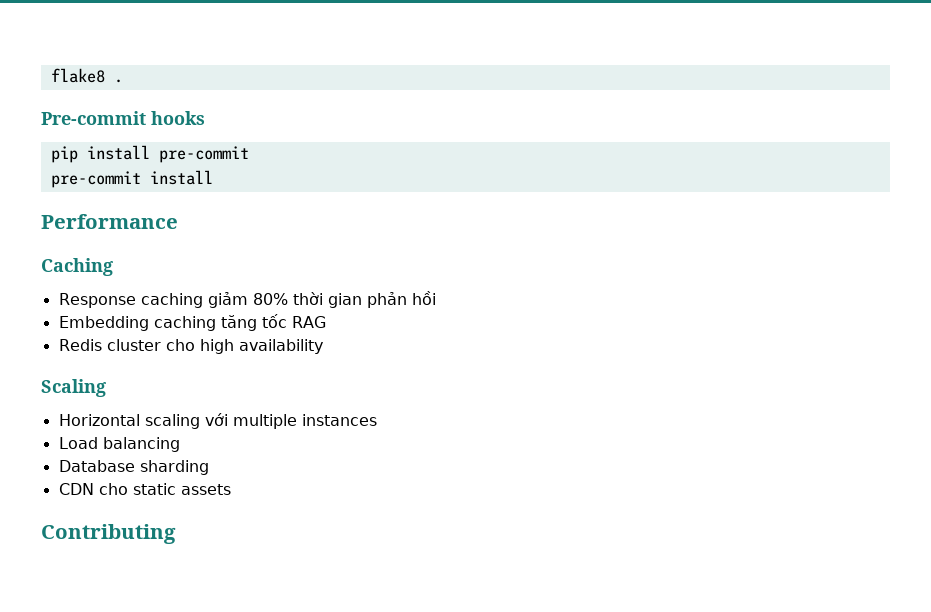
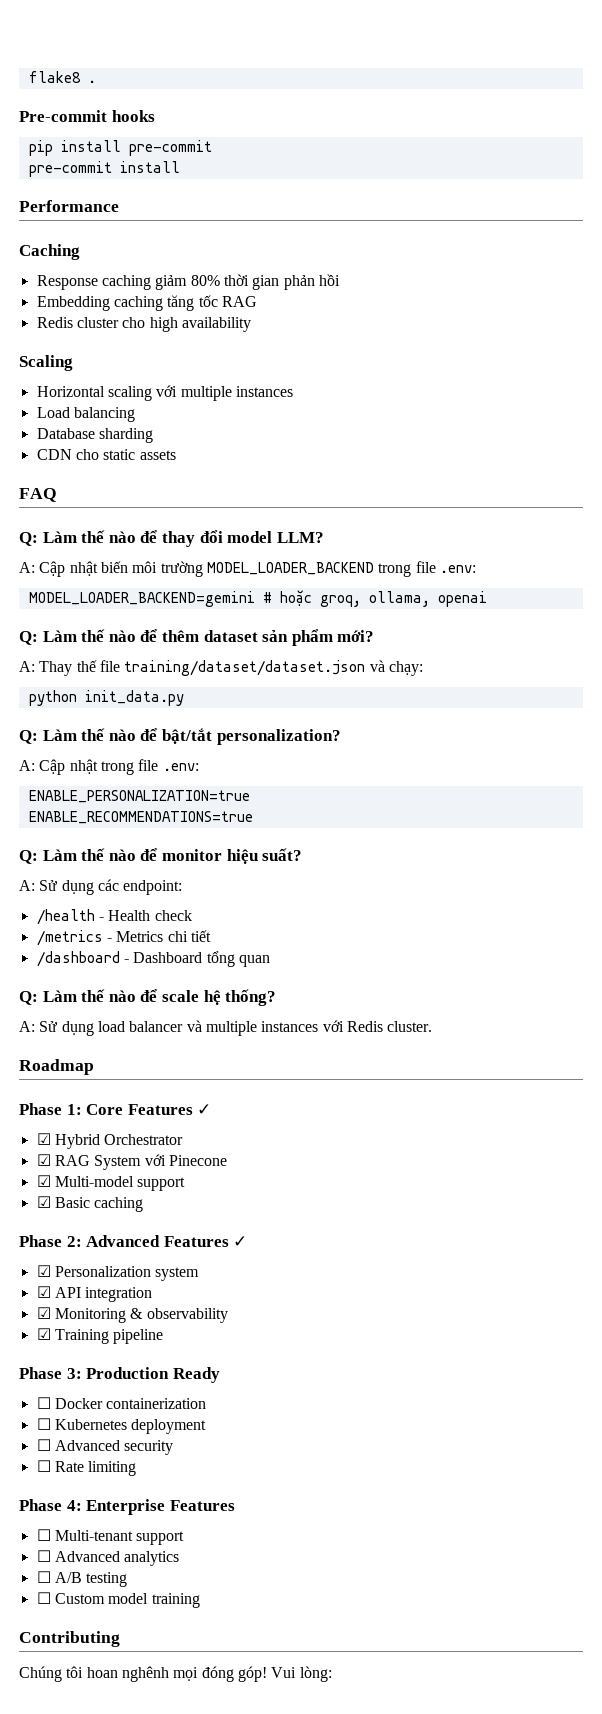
[41,524,176,544] Contributing -> [19,488,57,502] [19,530,324,547] [19,561,476,577] [28,590,487,607] [19,629,375,646] [19,660,423,676] [28,690,184,706] [19,728,341,745] [19,759,199,775] [28,790,250,803] [28,811,253,824] [19,848,303,864] [19,879,183,895] [36,909,192,925] [36,930,211,946] [36,951,270,967] [19,989,277,1006] [19,1020,433,1036] [19,1059,94,1075] [19,1103,212,1115] [36,1133,184,1149] [36,1154,227,1170] [36,1175,186,1191] [36,1196,144,1212] [19,1235,248,1247] [36,1265,200,1281] [36,1286,153,1302] [36,1307,228,1323] [36,1328,164,1344] [19,1367,220,1383] [36,1397,207,1409] [36,1418,207,1434] [36,1439,174,1455] [36,1460,137,1476] [19,1499,235,1515] [36,1529,185,1545] [36,1550,180,1566] [36,1571,128,1587] [36,1592,200,1608] [19,1631,120,1647] [19,1666,332,1682] FAQ // Q: Làm thế nào để thay đổi model LLM? // A: Cập nhật biến môi trường MODEL_LOADER_BACKEND trong file .env: // MODEL_LOADER_BACKEND=gemini # hoặc groq, ollama, openai // Q: Làm thế nào để thêm dataset sản phẩm mới? // A: Thay thế file training/dataset/dataset.json và chạy: // python init_data.py // Q: Làm thế nào để bật/tắt personalization? // A: Cập nhật trong file .env: // ENABLE_PERSONALIZATION=true // ENABLE_RECOMMENDATIONS=true // Q: Làm thế nào để monitor hiệu suất? // A: Sử dụng các endpoint: // /health - Health check // /metrics - Metrics chi tiết // /dashboard - Dashboard tổng quan // Q: Làm thế nào để scale hệ thống? // A: Sử dụng load balancer và multiple instances với Redis cluster. // Roadmap // Phase 1: Core Features ✓ // ☑ Hybrid Orchestrator // ☑ RAG System với Pinecone // ☑ Multi-model support // ☑ Basic caching // Phase 2: Advanced Features ✓ // ☑ Personalization system // ☑ API integration // ☑ Monitoring & observability // ☑ Training pipeline // Phase 3: Production Ready // ☐ Docker containerization // ☐ Kubernetes deployment // ☐ Advanced security // ☐ Rate limiting // Phase 4: Enterprise Features // ☐ Multi-tenant support // ☐ Advanced analytics // ☐ A/B testing // ☐ Custom model training // Contributing // Chúng tôi hoan nghênh mọi đóng góp! Vui lòng:

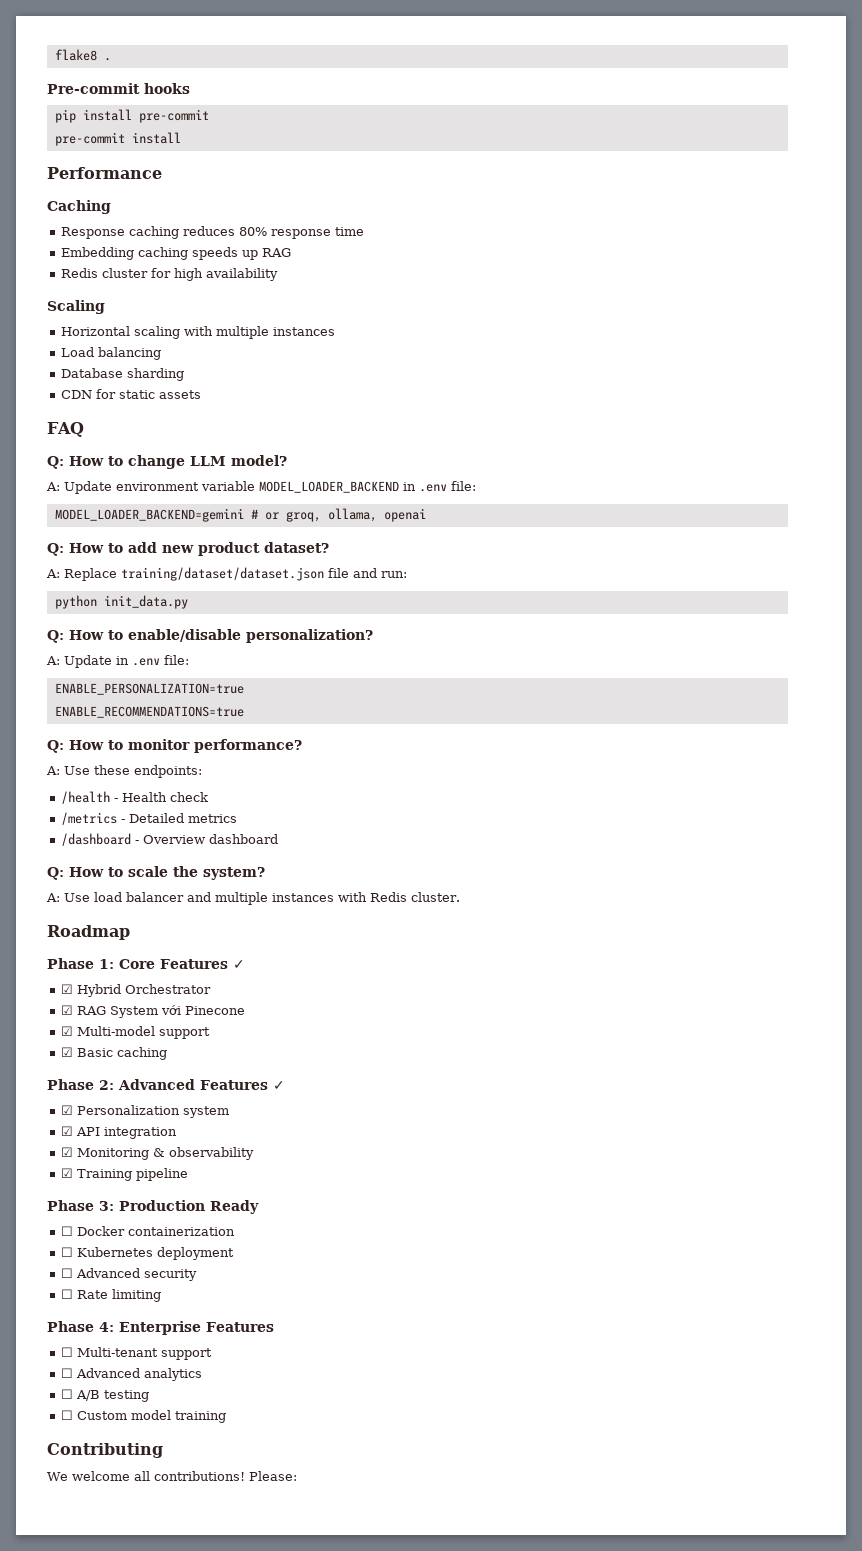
[155,274,340,290] giảm 80% thời gian phản hồi -> [182,226,364,239] reduces 80% response time
[167,295,218,311] tăng tốc -> [191,247,258,260] speeds up
[122,317,146,328] cho -> [150,268,171,278] for
[156,385,178,397] với -> [183,326,213,336] with
[75,449,99,460] cho -> [95,389,116,399] for
[42,530,324,547] [19,561,476,577] Làm thế nào để thay đổi model LLM? // A: Cập nhật biến môi trường MODEL_LOADER_BACKEND trong file .env: -> [69,455,287,469] [46,481,476,494] How to change LLM model? // A: Update environment variable MODEL_LOADER_BACKEND in .env file:
[279,590,312,606] hoặc -> [264,512,279,520] or
[42,629,375,646] [19,660,423,676] [28,690,184,706] [19,728,341,745] [19,759,199,775] [28,790,250,803] [28,811,253,824] [19,848,303,864] [19,879,183,895] Làm thế nào để thêm dataset sản phẩm mới? // A: Thay thế file training/dataset/dataset.json và chạy: // python init_data.py // Q: Làm thế nào để bật/tắt personalization? // A: Cập nhật trong file .env: // ENABLE_PERSONALIZATION=true // ENABLE_RECOMMENDATIONS=true // Q: Làm thế nào để monitor hiệu suất? // A: Sử dụng các endpoint: -> [69,542,329,556] [46,567,407,581] [54,595,188,609] [47,629,373,643] [46,655,189,668] [54,683,244,695] [54,706,244,718] [47,739,302,753] [46,765,202,778] How to add new product dataset? // A: Replace training/dataset/dataset.json file and run: // python init_data.py // Q: How to enable/disable personalization? // A: Update in .env file: // ENABLE_PERSONALIZATION=true // ENABLE_RECOMMENDATIONS=true // Q: How to monitor performance? // A: Use these endpoints:
[116,930,211,942] Metrics chi tiết -> [128,813,237,823] Detailed metrics
[133,951,270,967] [19,989,277,1006] [19,1021,94,1036] Dashboard tổng quan // Q: Làm thế nào để scale hệ thống? // A: Sử dụng -> [142,834,278,844] [47,866,265,880] [46,893,90,902] Overview dashboard // Q: How to scale the system? // A: Use
[186,1020,344,1036] và multiple instances với -> [187,892,367,905] and multiple instances with
[19,1666,332,1682] Chúng tôi hoan nghênh mọi đóng góp! Vui lòng: -> [47,1471,297,1481] We welcome all contributions! Please:

